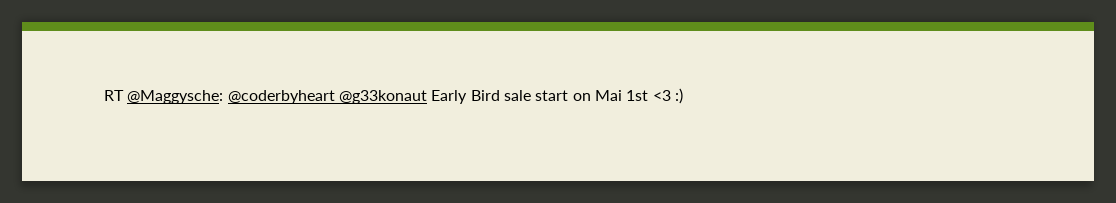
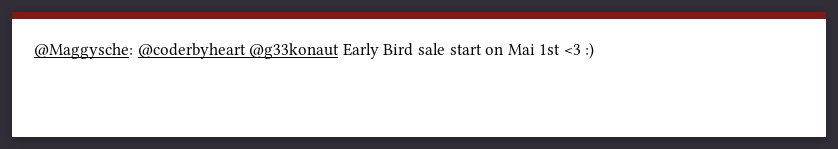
[104,90,124,101] RT -> (34, 51) none

